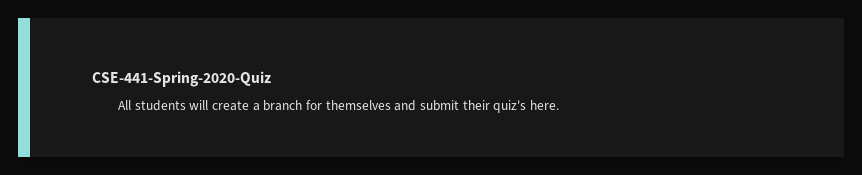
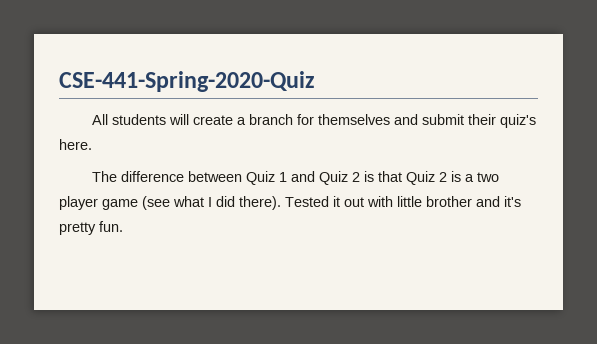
(559, 105) none -> [92,171,500,185] [59,196,521,210] [59,221,123,235] // The difference between Quiz 1 and Quiz 2 is that Quiz 2 is a two player game (see what I did there). Tested it out with little brother and it's pretty fun.

